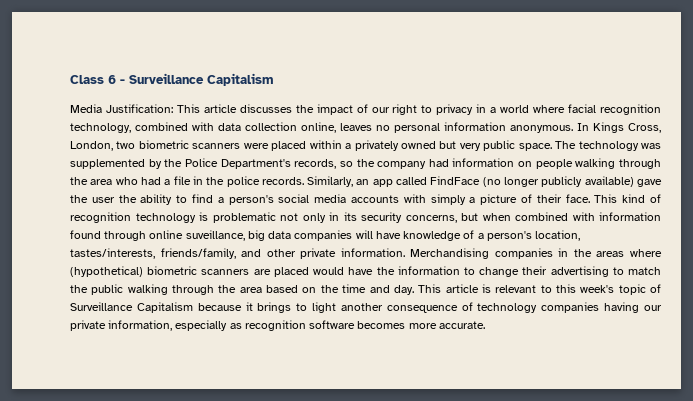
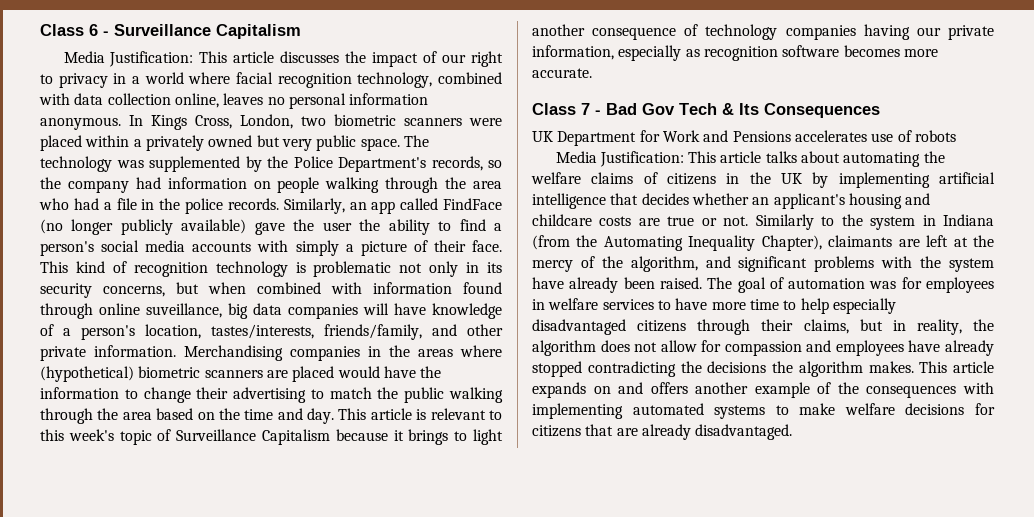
(485, 325) none -> [532,103,880,118] [532,130,956,146] [555,151,945,167] [531,172,995,188] [532,193,931,209] [532,214,994,230] [532,235,995,251] [532,256,995,272] [532,277,994,293] [532,298,896,314] [532,319,994,335] [532,340,994,356] [532,361,994,377] [532,382,994,398] [532,403,995,419] [532,424,793,440] // Class 7 - Bad Gov Tech & Its Consequences // UK Department for Work and Pensions accelerates use of robots // Media Justification: This article talks about automating the welfare claims of citizens in the UK by implementing artificial intelligence that decides whether an applicant's housing and childcare costs are true or not. Similarly to the system in Indiana (from the Automating Inequality Chapter), claimants are left at the mercy of the algorithm, and significant problems with the system have already been raised. The goal of automation was for employees in welfare services to have more time to help especially disadvantaged citizens through their claims, but in reality, the algorithm does not allow for compassion and employees have already stopped contradicting the decisions the algorithm makes. This article expands on and offers another example of the consequences with implementing automated systems to make welfare decisions for citizens that are already disadvantaged.

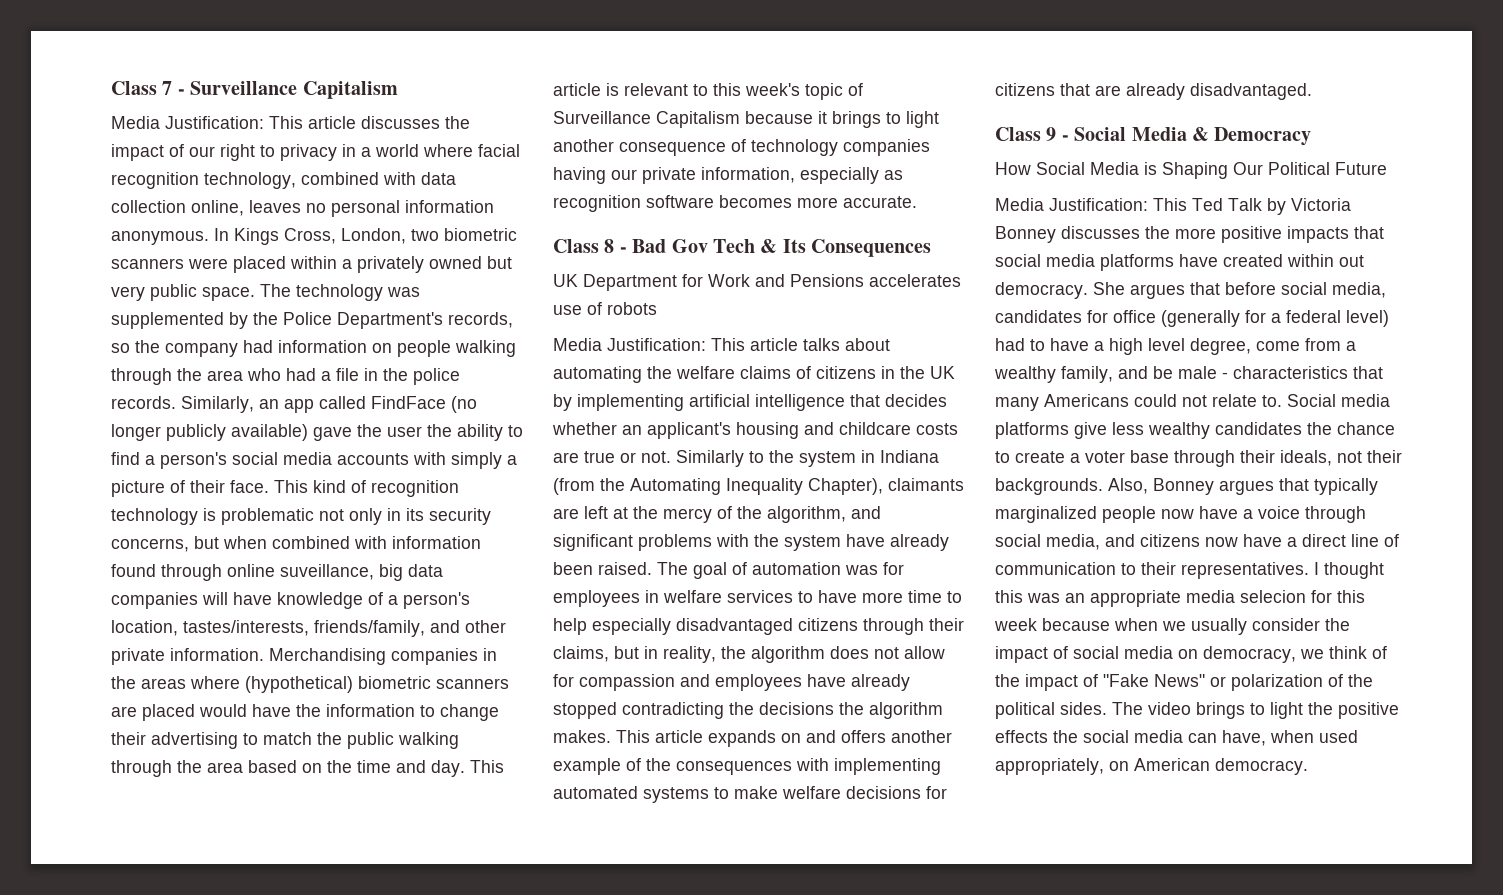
[40,24,98,36] Class 6 -> [111,81,173,95] Class 7
[581,103,590,115] 7 -> [604,239,615,253] 8
(793, 432) none -> [995,127,1312,146] [995,162,1387,179] [995,198,1351,215] [995,226,1384,243] [995,254,1364,271] [995,282,1386,299] [995,310,1389,327] [995,338,1356,355] [994,366,1383,383] [995,394,1390,411] [995,422,1395,439] [995,450,1402,467] [995,478,1378,495] [995,506,1366,523] [995,534,1399,550] [995,562,1384,579] [995,590,1365,607] [994,618,1350,635] [995,646,1387,663] [995,674,1373,691] [995,702,1399,719] [995,730,1358,746] [995,758,1308,775] // Class 9 - Social Media & Democracy // How Social Media is Shaping Our Political Future // Media Justification: This Ted Talk by Victoria Bonney discusses the more positive impacts that social media platforms have created within out democracy. She argues that before social media, candidates for office (generally for a federal level) had to have a high level degree, come from a wealthy family, and be male - characteristics that many Americans could not relate to. Social media platforms give less wealthy candidates the chance to create a voter base through their ideals, not their backgrounds. Also, Bonney argues that typically marginalized people now have a voice through social media, and citizens now have a direct line of communication to their representatives. I thought this was an appropriate media selecion for this week because when we usually consider the impact of social media on democracy, we think of the impact of "Fake News" or polarization of the political sides. The video brings to light the positive effects the social media can have, when used appropriately, on American democracy.

